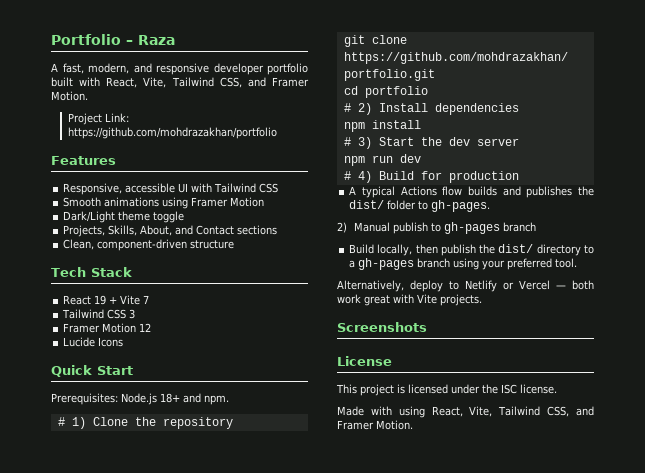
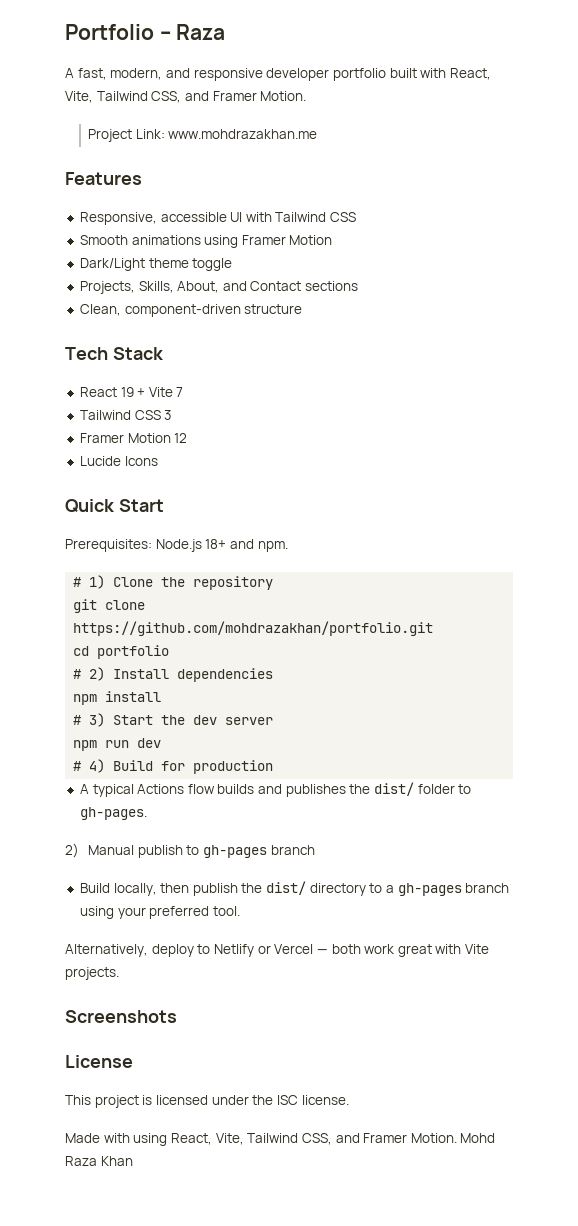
[68,127,278,139] https://github.com/mohdrazakhan/portfolio -> [168,129,318,139] www.mohdrazakhan.me
(413, 425) none -> [460,1133,496,1143] [65,1156,133,1166] Mohd Raza Khan

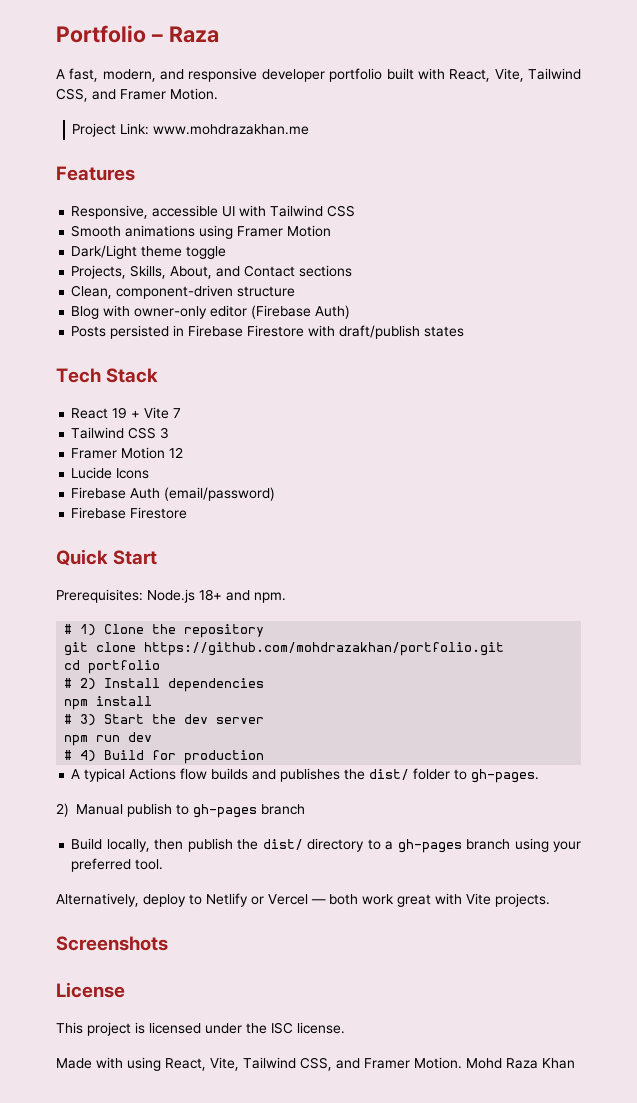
(303, 309) none -> [71,305,351,319] [71,325,465,339] // Blog with owner-only editor (Firebase Auth) // Posts persisted in Firebase Firestore with draft/publish states
(158, 461) none -> [71,487,276,501] [71,507,188,519] // Firebase Auth (email/password) // Firebase Firestore

